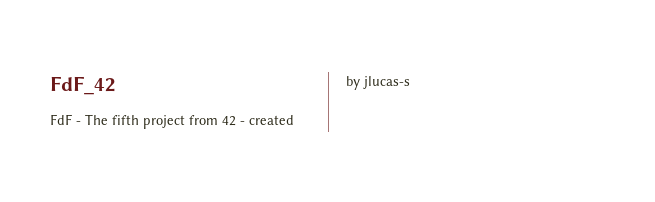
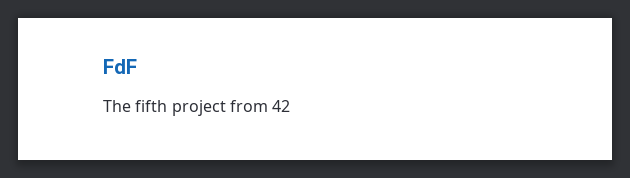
[50,76,116,95] [50,114,81,125] FdF_42 // FdF - -> [103,59,137,74] FdF //
[240,115,294,125] [346,76,410,90] - created by jlucas-s -> (291, 106) none

